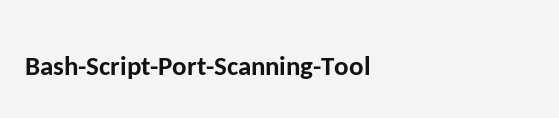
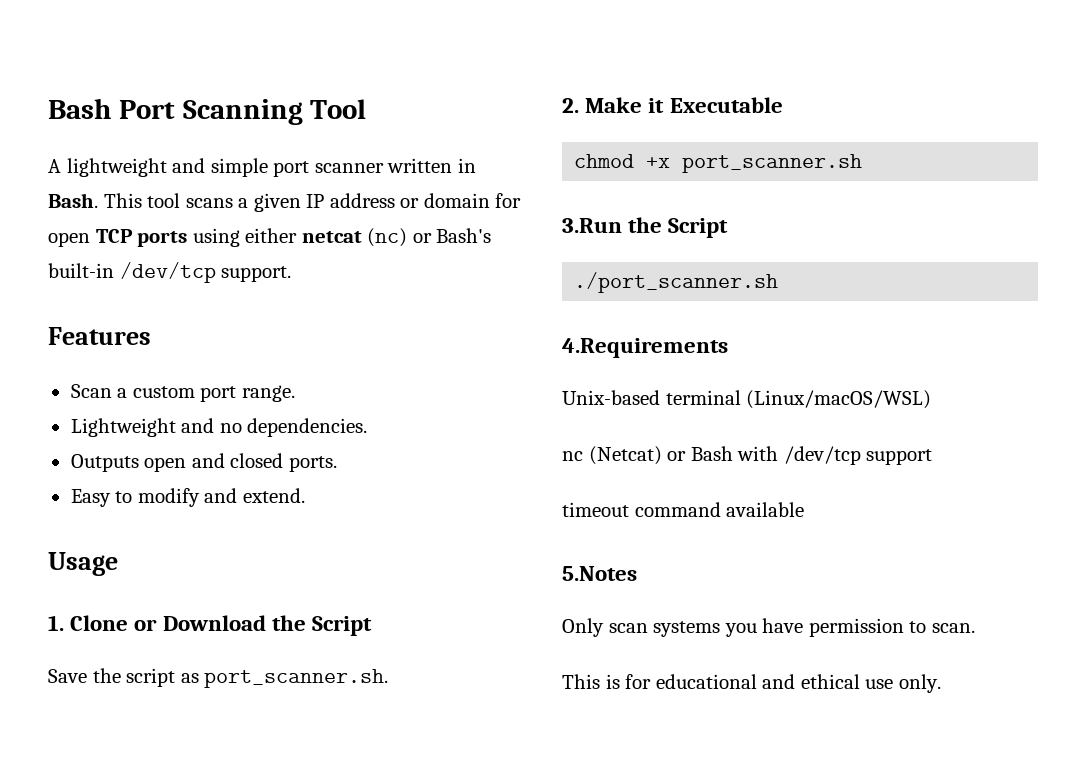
[25,56,371,79] Bash-Script-Port-Scanning-Tool -> [48,98,367,125] [48,158,476,177] [48,193,522,212] [48,228,492,247] [48,262,292,283] [48,327,151,345] [70,384,295,402] [70,418,368,437] [70,453,337,472] [70,488,305,507] [48,552,118,576] [48,615,373,636] [48,668,389,688] [562,97,783,113] [574,154,863,173] [562,217,729,238] [574,272,779,293] [562,338,728,358] [562,390,932,409] [562,446,933,465] [562,502,805,517] [562,566,637,581] [562,618,975,637] [562,674,941,693] Bash Port Scanning Tool // A lightweight and simple port scanner written in Bash. This tool scans a given IP address or domain for open TCP ports using either netcat (nc) or Bash's built-in /dev/tcp support. // Features // Scan a custom port range. // Lightweight and no dependencies. // Outputs open and closed ports. // Easy to modify and extend. // Usage // 1. Clone or Download the Script // Save the script as port_scanner.sh. // 2. Make it Executable // chmod +x port_scanner.sh // 3.Run the Script // ./port_scanner.sh // 4.Requirements // Unix-based terminal (Linux/macOS/WSL) // nc (Netcat) or Bash with /dev/tcp support // timeout command available // 5.Notes // Only scan systems you have permission to scan. // This is for educational and ethical use only.

